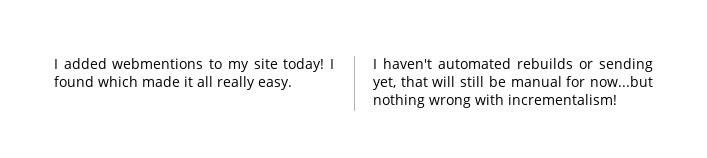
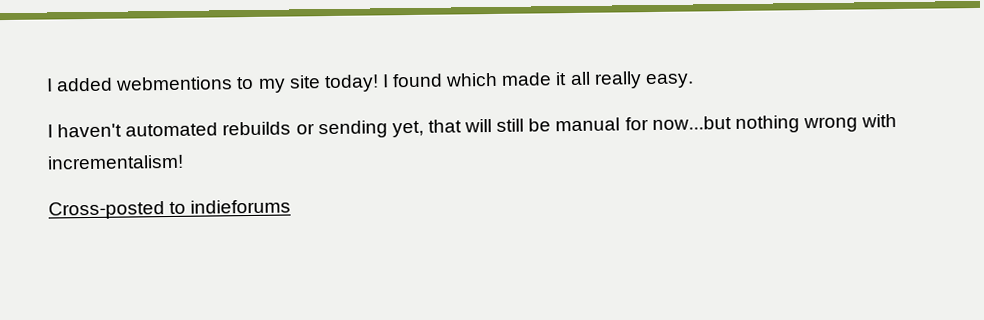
(617, 99) none -> [48,199,292,220] // Cross-posted to indieforums

